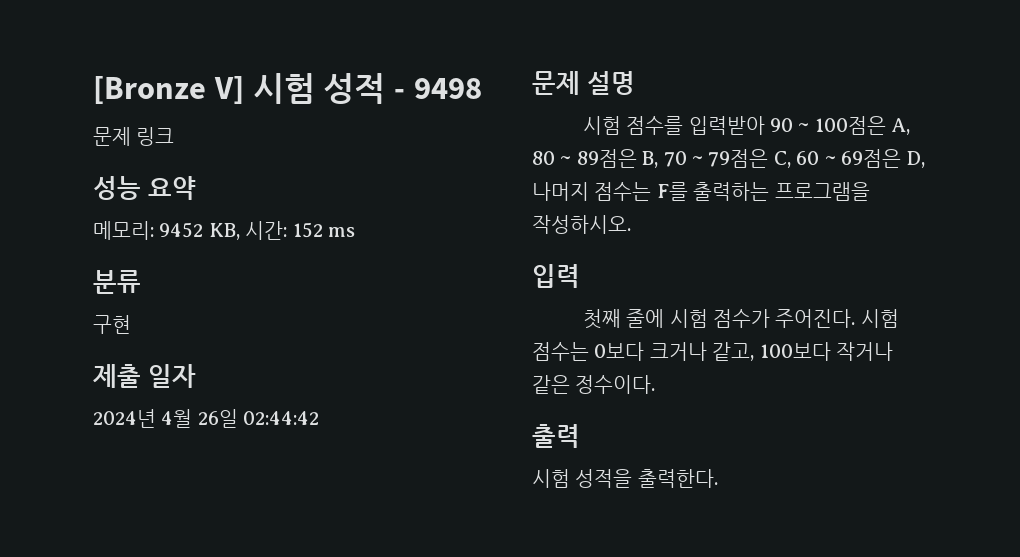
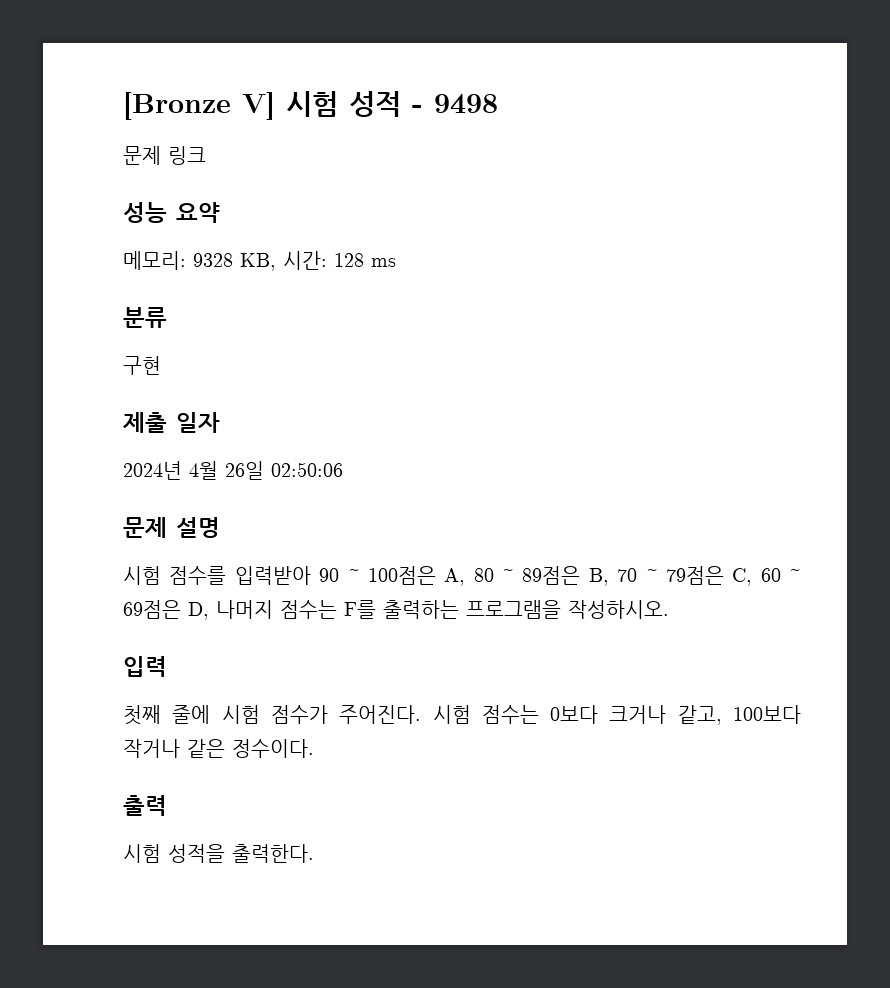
[159,222,204,238] 9452 -> [193,253,233,267] 9328
[292,222,323,238] 152 -> [334,253,364,267] 128
[243,411,320,425] 02:44:42 -> [271,462,343,477] 02:50:06

